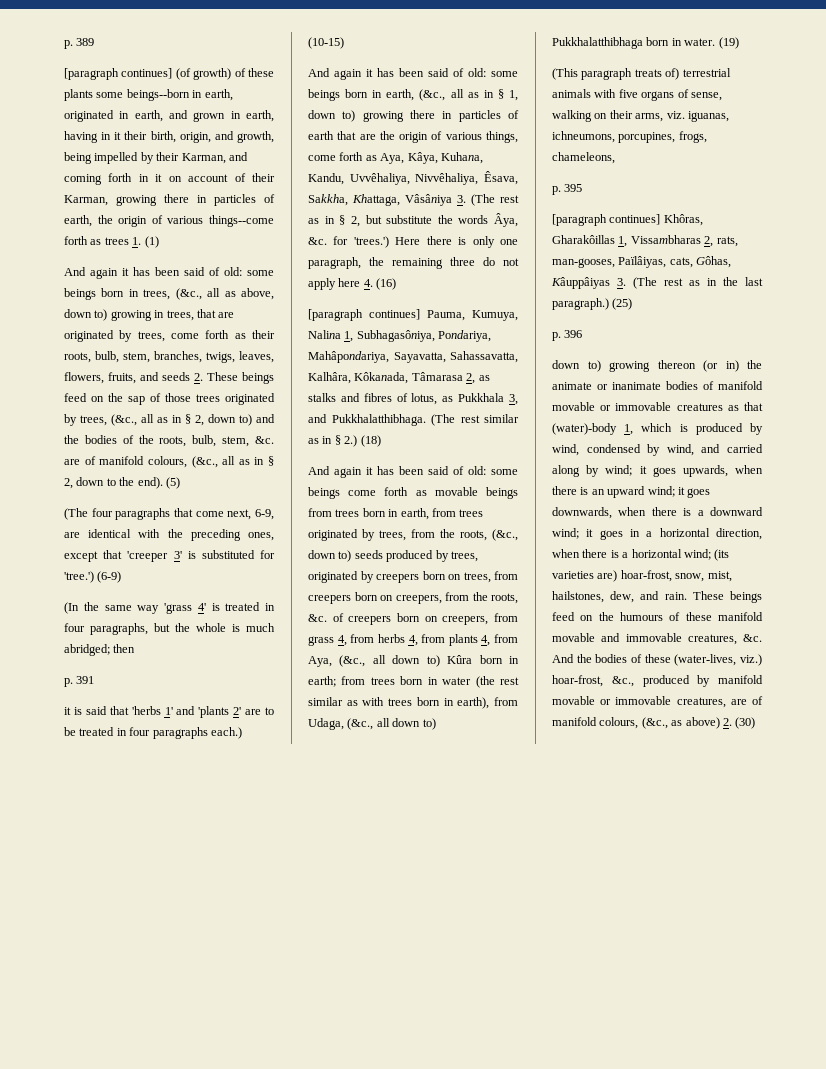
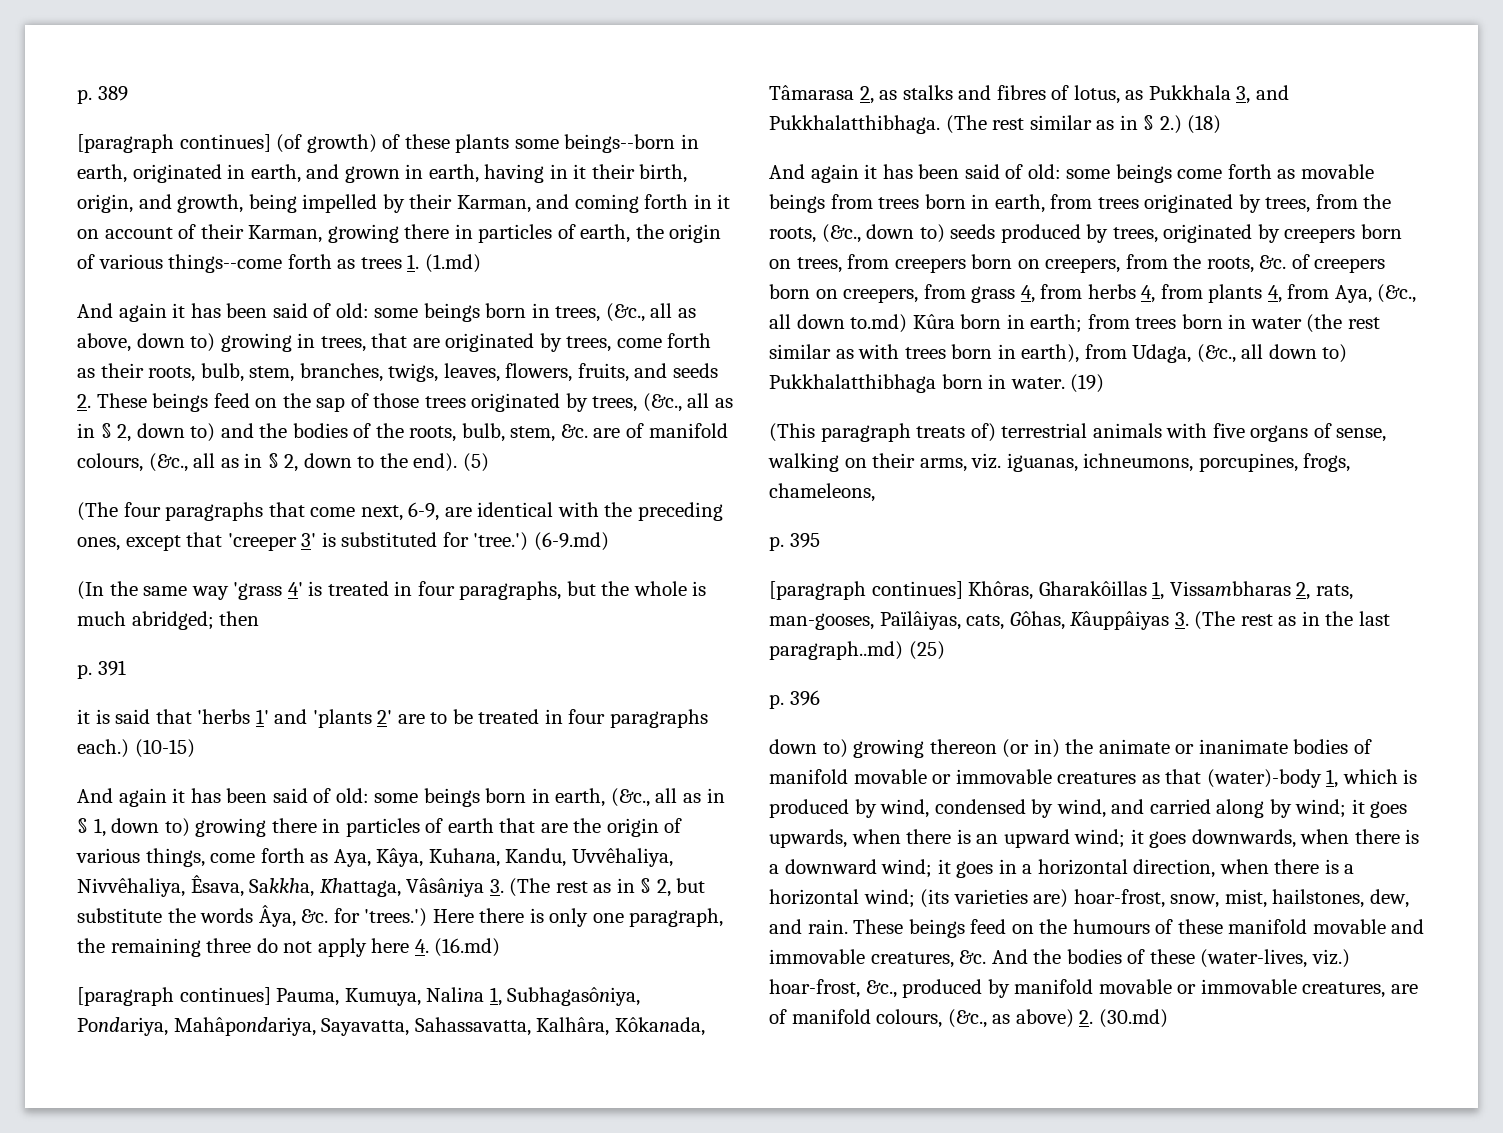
[144,236,159,248] (1) -> [424,254,481,273] (1.md)
[97,571,122,583] (6-9) -> [533,532,609,551] (6-9.md)
[376,278,397,290] (16) -> [434,938,501,957] (16.md)
[426,655,440,667] to) -> [850,314,908,333] to.md)
[552,298,609,310] paragraph.) -> [769,641,903,660] paragraph..md)
[735,717,756,729] (30) -> [1098,1009,1168,1028] (30.md)

